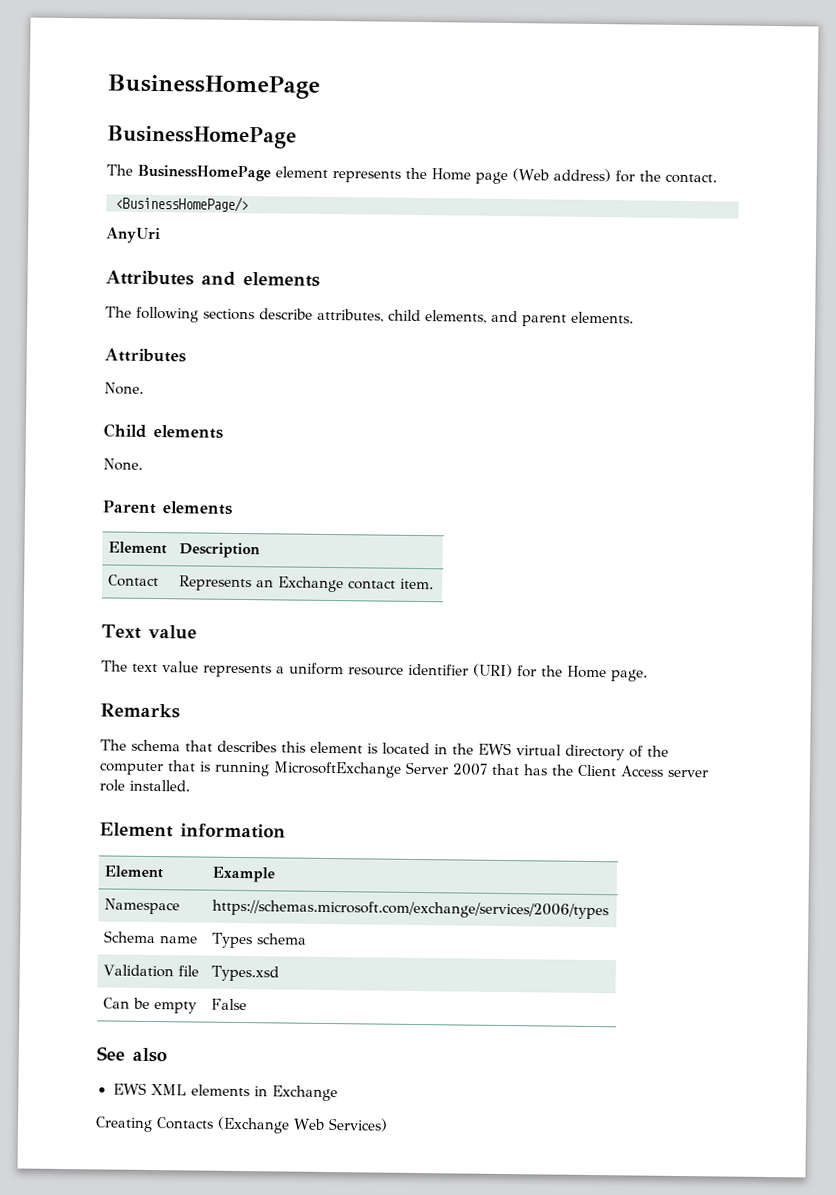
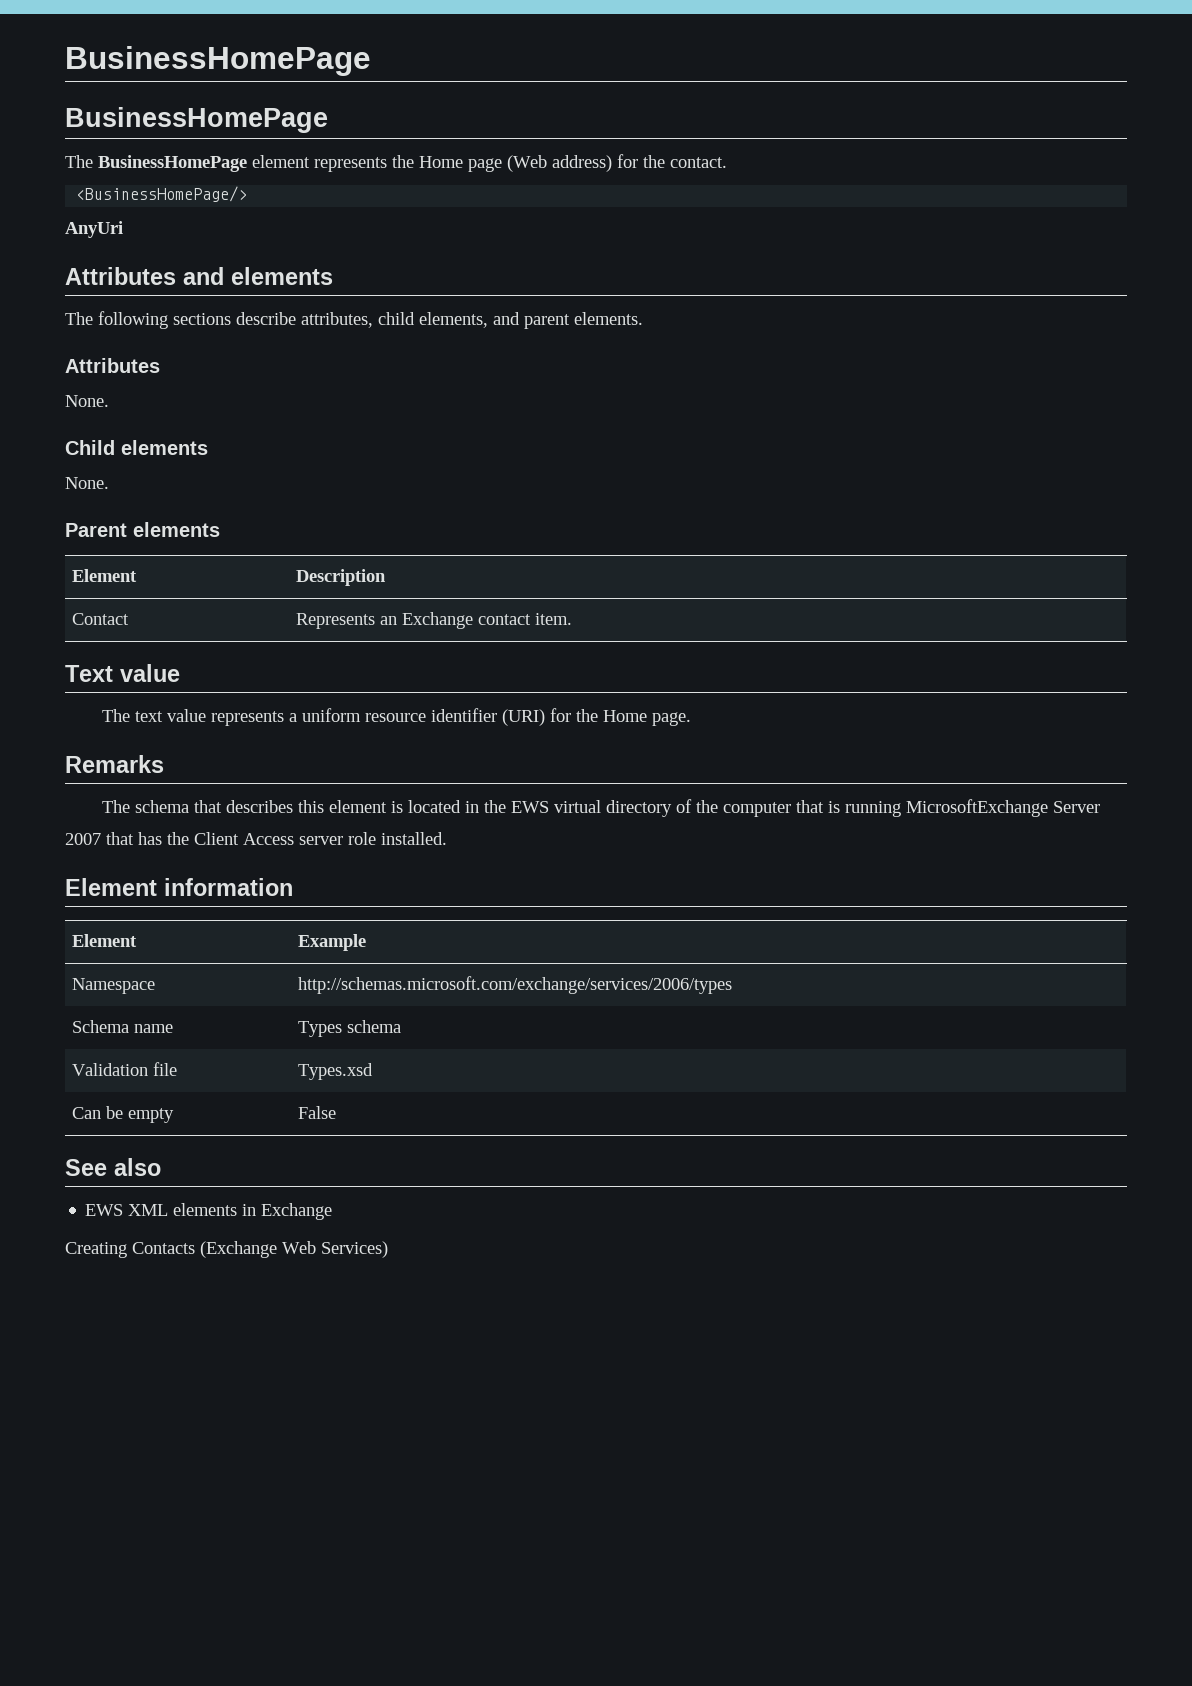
[212,899,610,920] https://schemas.microsoft.com/exchange/services/2006/types -> [298,976,733,994] http://schemas.microsoft.com/exchange/services/2006/types

